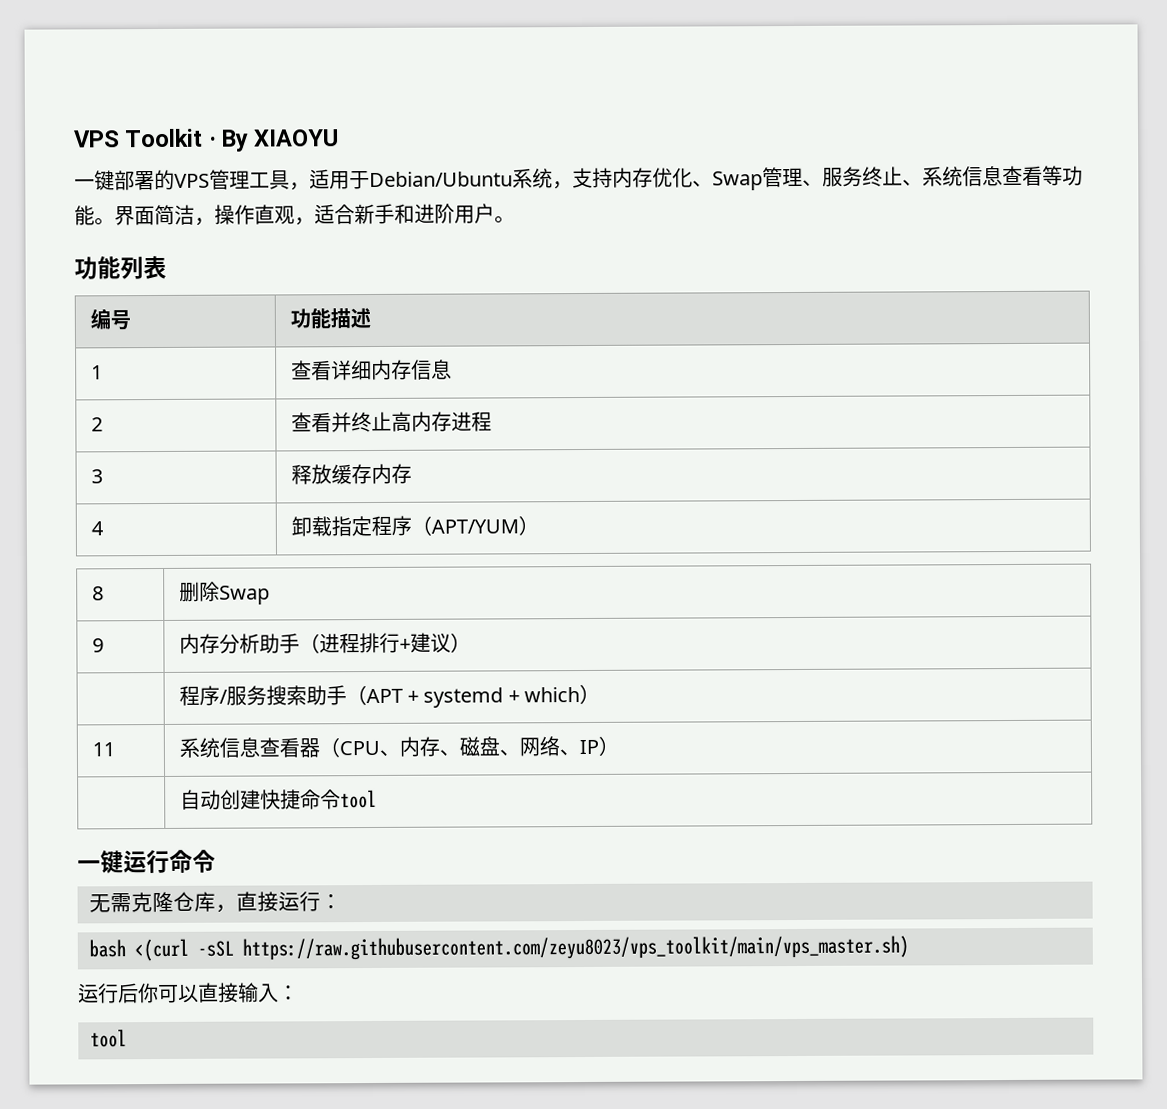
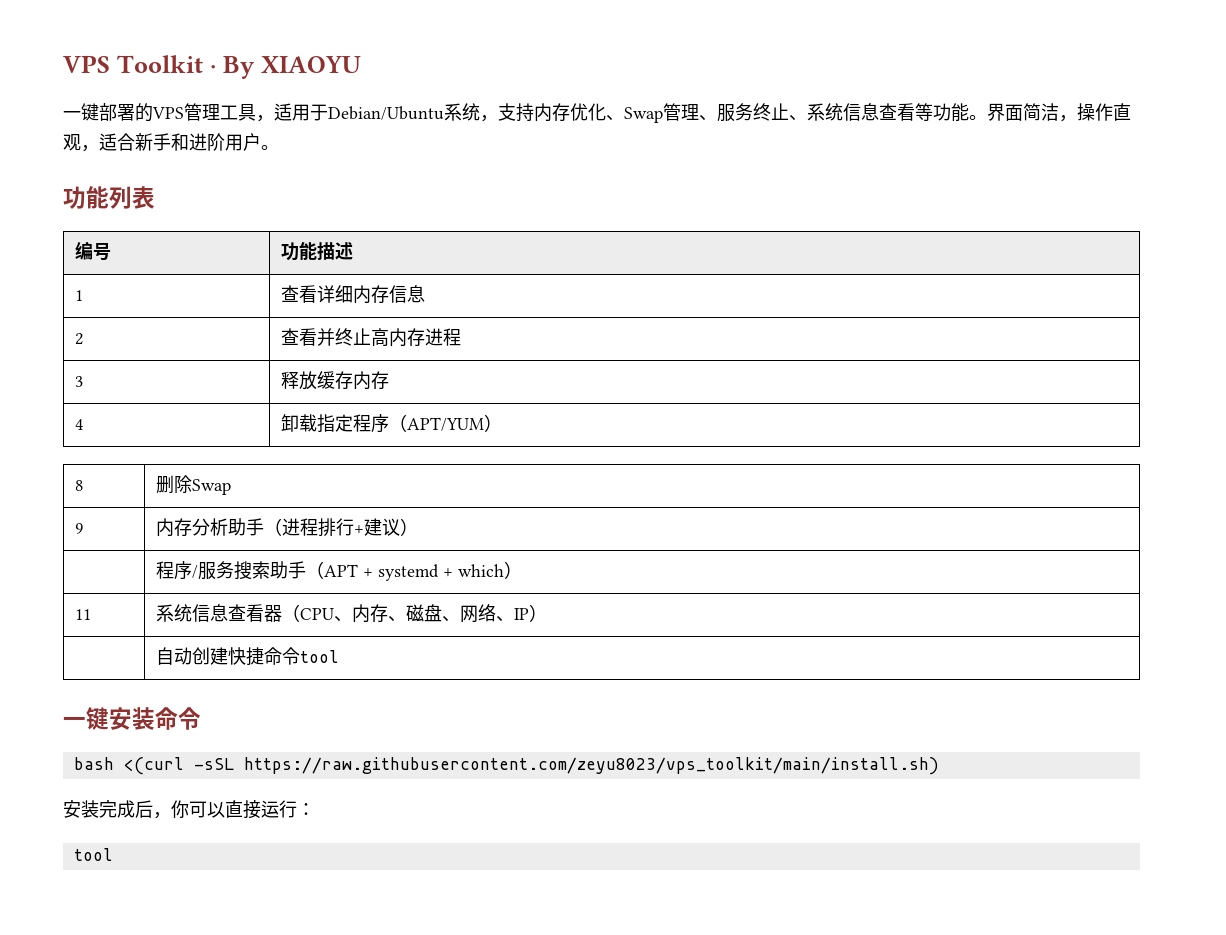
[123,849,170,874] 运行 -> [109,707,155,730] 安装
[89,891,342,913] [89,935,909,962] [78,982,279,1004] 无需克隆仓库，直接运行： // bash <(curl -sSL https://raw.githubusercontent.com/zeyu8023/vps_toolkit/main/vps_master.sh) // 运行后你可以直接输入 -> [73,757,939,775] [63,800,297,819] bash <(curl -sSL https://raw.githubusercontent.com/zeyu8023/vps_toolkit/main/install.sh) // 安装完成后，你可以直接运行

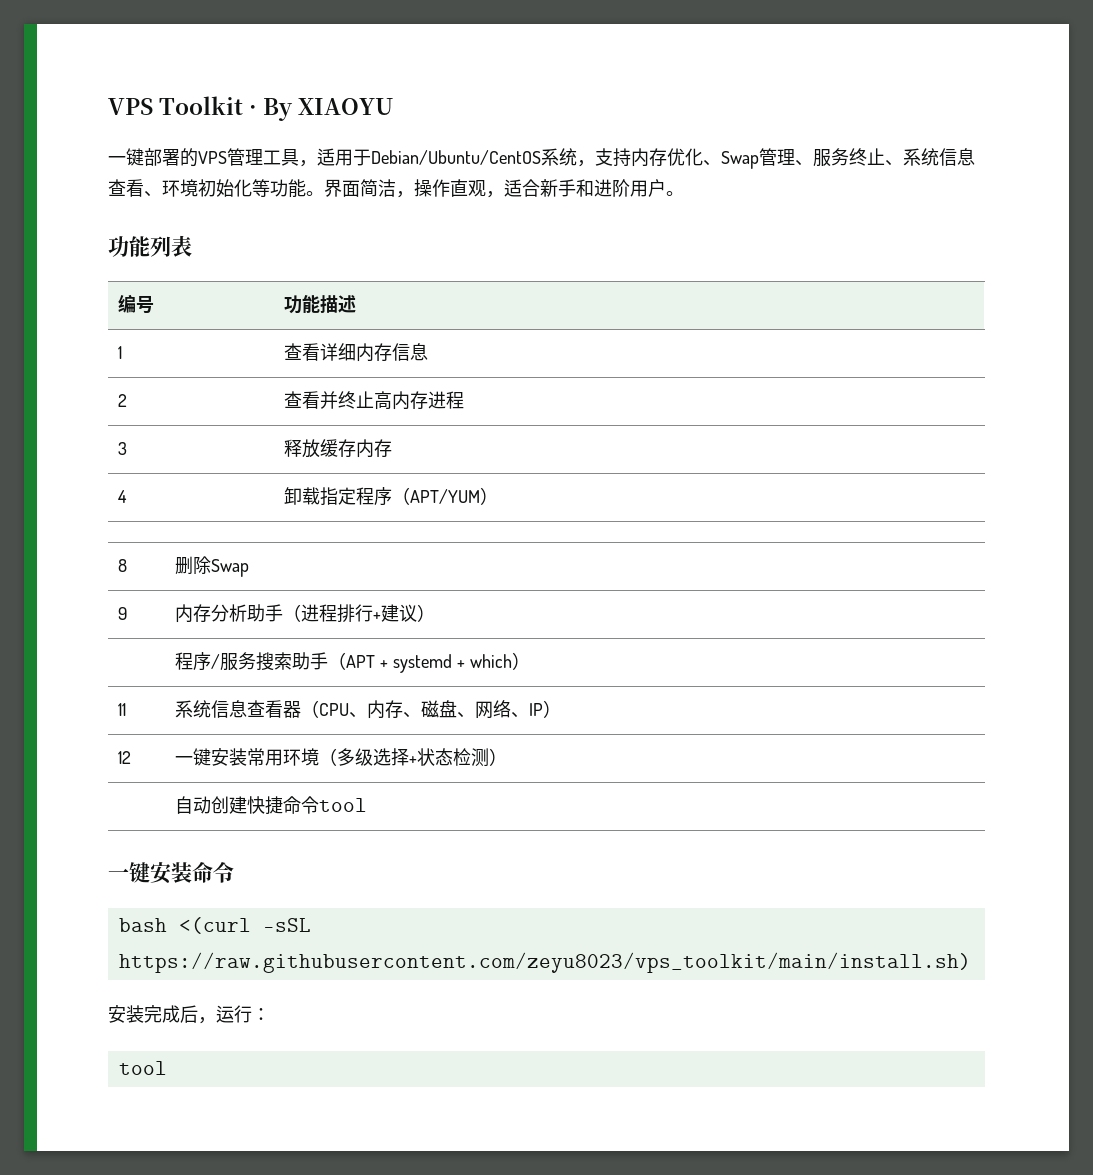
[328,106,444,120] Debian/Ubuntu -> [371,150,541,165] Debian/Ubuntu/CentOS
(915, 112) none -> [144,179,252,197] 、环境初始化
(548, 613) none -> [118,751,132,764] [175,748,508,767] // 12 | 一键安装常用环境（多级选择+状态检测）
[171,800,261,819] 你可以直接 -> (216, 1020) none

